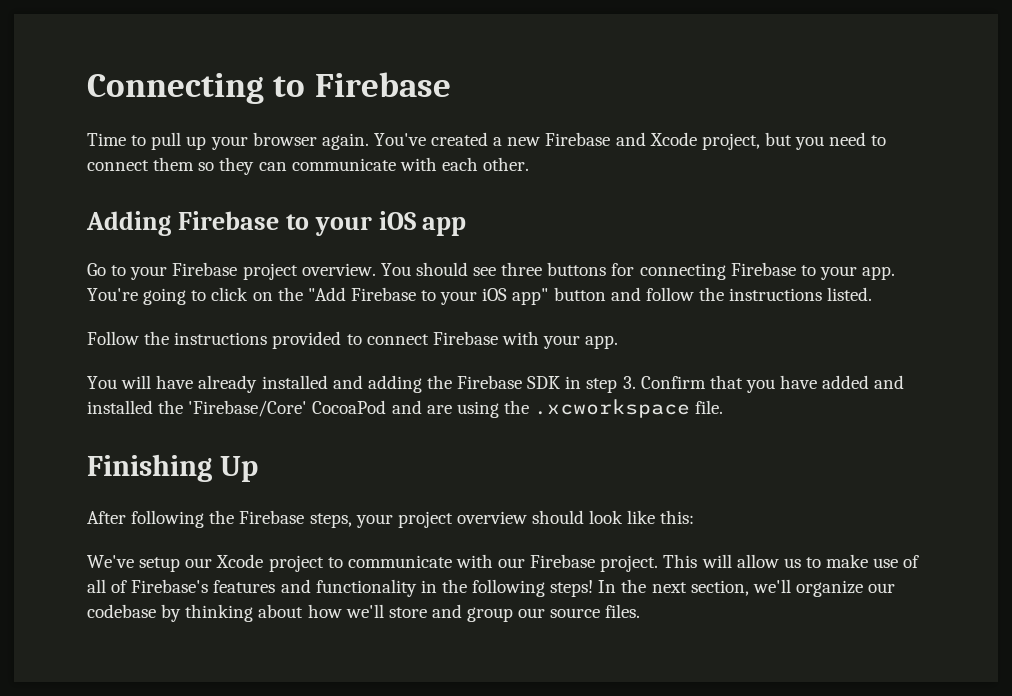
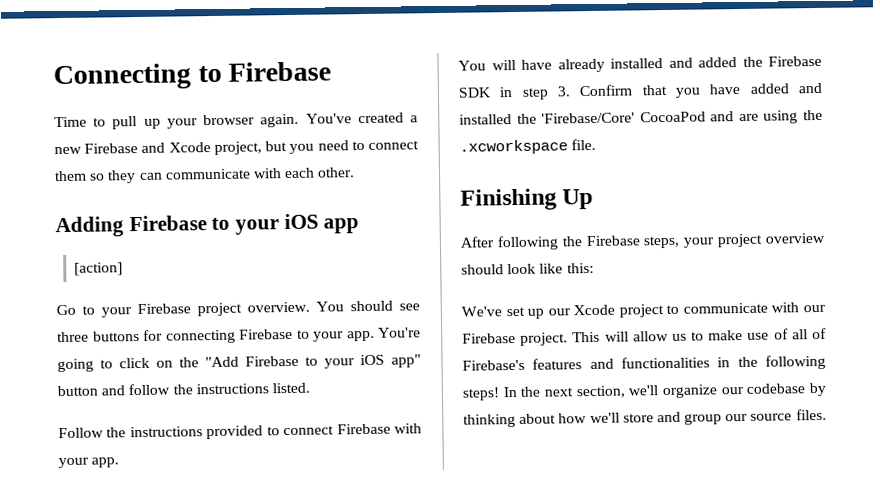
(467, 226) none -> [74,262,124,276] // [action]
[367,375,422,393] adding -> [698,57,737,68] added
[139,557,181,572] setup -> [505,306,545,319] set up
[315,579,417,597] functionality -> [621,356,710,369] functionalities

